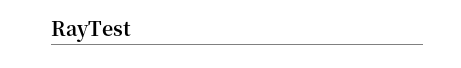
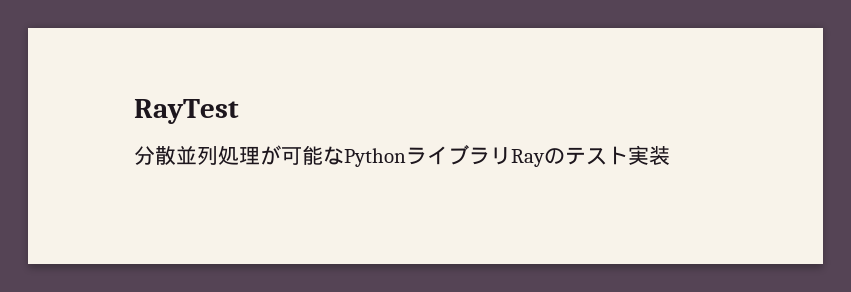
(131, 31) none -> [134,145,670,167] // 分散並列処理が可能なPythonライブラリRayのテスト実装

